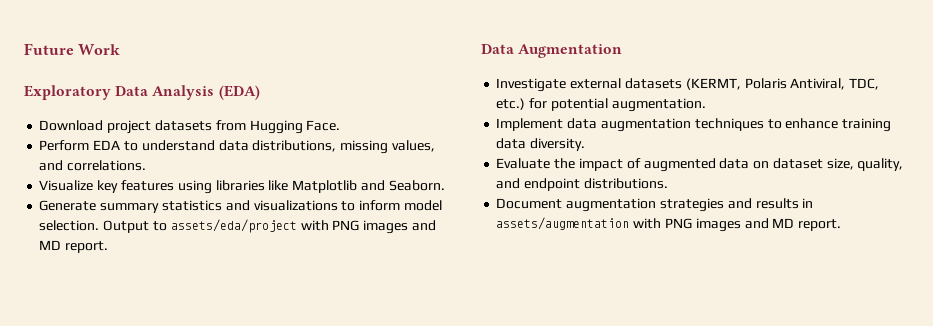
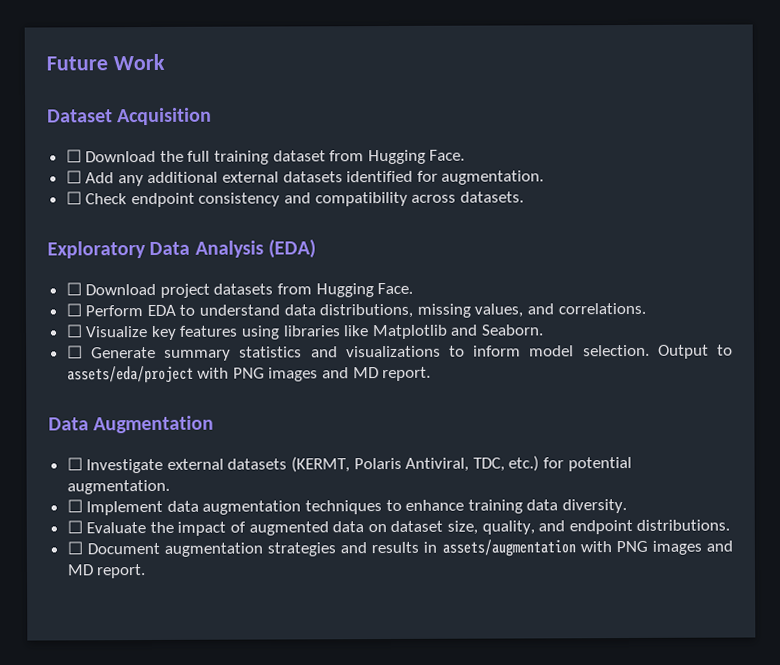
(121, 49) none -> [47,107,213,126] [65,149,466,165] [65,170,545,187] [65,191,524,208] // Dataset Acquisition // ☐ Download the full training dataset from Hugging Face. // ☐ Add any additional external datasets identified for augmentation. // ☐ Check endpoint consistency and compatibility across datasets.
(260, 92) none -> [65,282,82,296] ☐
(341, 125) none -> [65,303,82,317] ☐
(147, 165) none -> [65,324,83,338] ☐
(445, 185) none -> [66,345,83,359] ☐
(623, 51) none -> [66,457,83,471] ☐
(706, 105) none -> [66,499,83,513] ☐
(586, 144) none -> [66,520,83,534] ☐
(668, 183) none -> [66,541,83,555] ☐

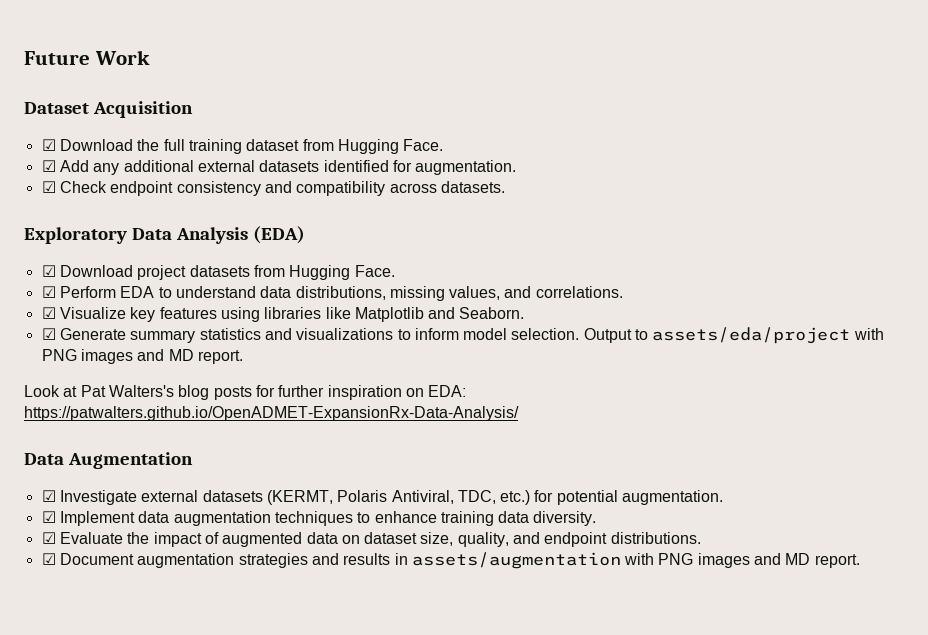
[65,149,82,163] ☐ -> [41,139,56,151] ☑
[65,170,82,184] ☐ -> [41,160,56,172] ☑
[65,191,82,205] ☐ -> [41,181,56,193] ☑
[65,282,82,296] ☐ -> [41,265,56,277] ☑
[65,303,82,317] ☐ -> [41,286,56,298] ☑
[65,324,83,338] ☐ -> [41,307,56,319] ☑
[66,345,83,359] ☐ -> [41,328,56,340] ☑
(432, 374) none -> [24,385,467,400] [24,406,519,421] // Look at Pat Walters's blog posts for further inspiration on EDA: https://patwalters.github.io/OpenADMET-ExpansionRx-Data-Analysis/
[66,457,83,471] ☐ -> [41,490,56,502] ☑
[66,499,83,513] ☐ -> [41,511,56,523] ☑
[66,520,83,534] ☐ -> [41,532,56,544] ☑
[66,541,83,555] ☐ -> [41,553,56,565] ☑

